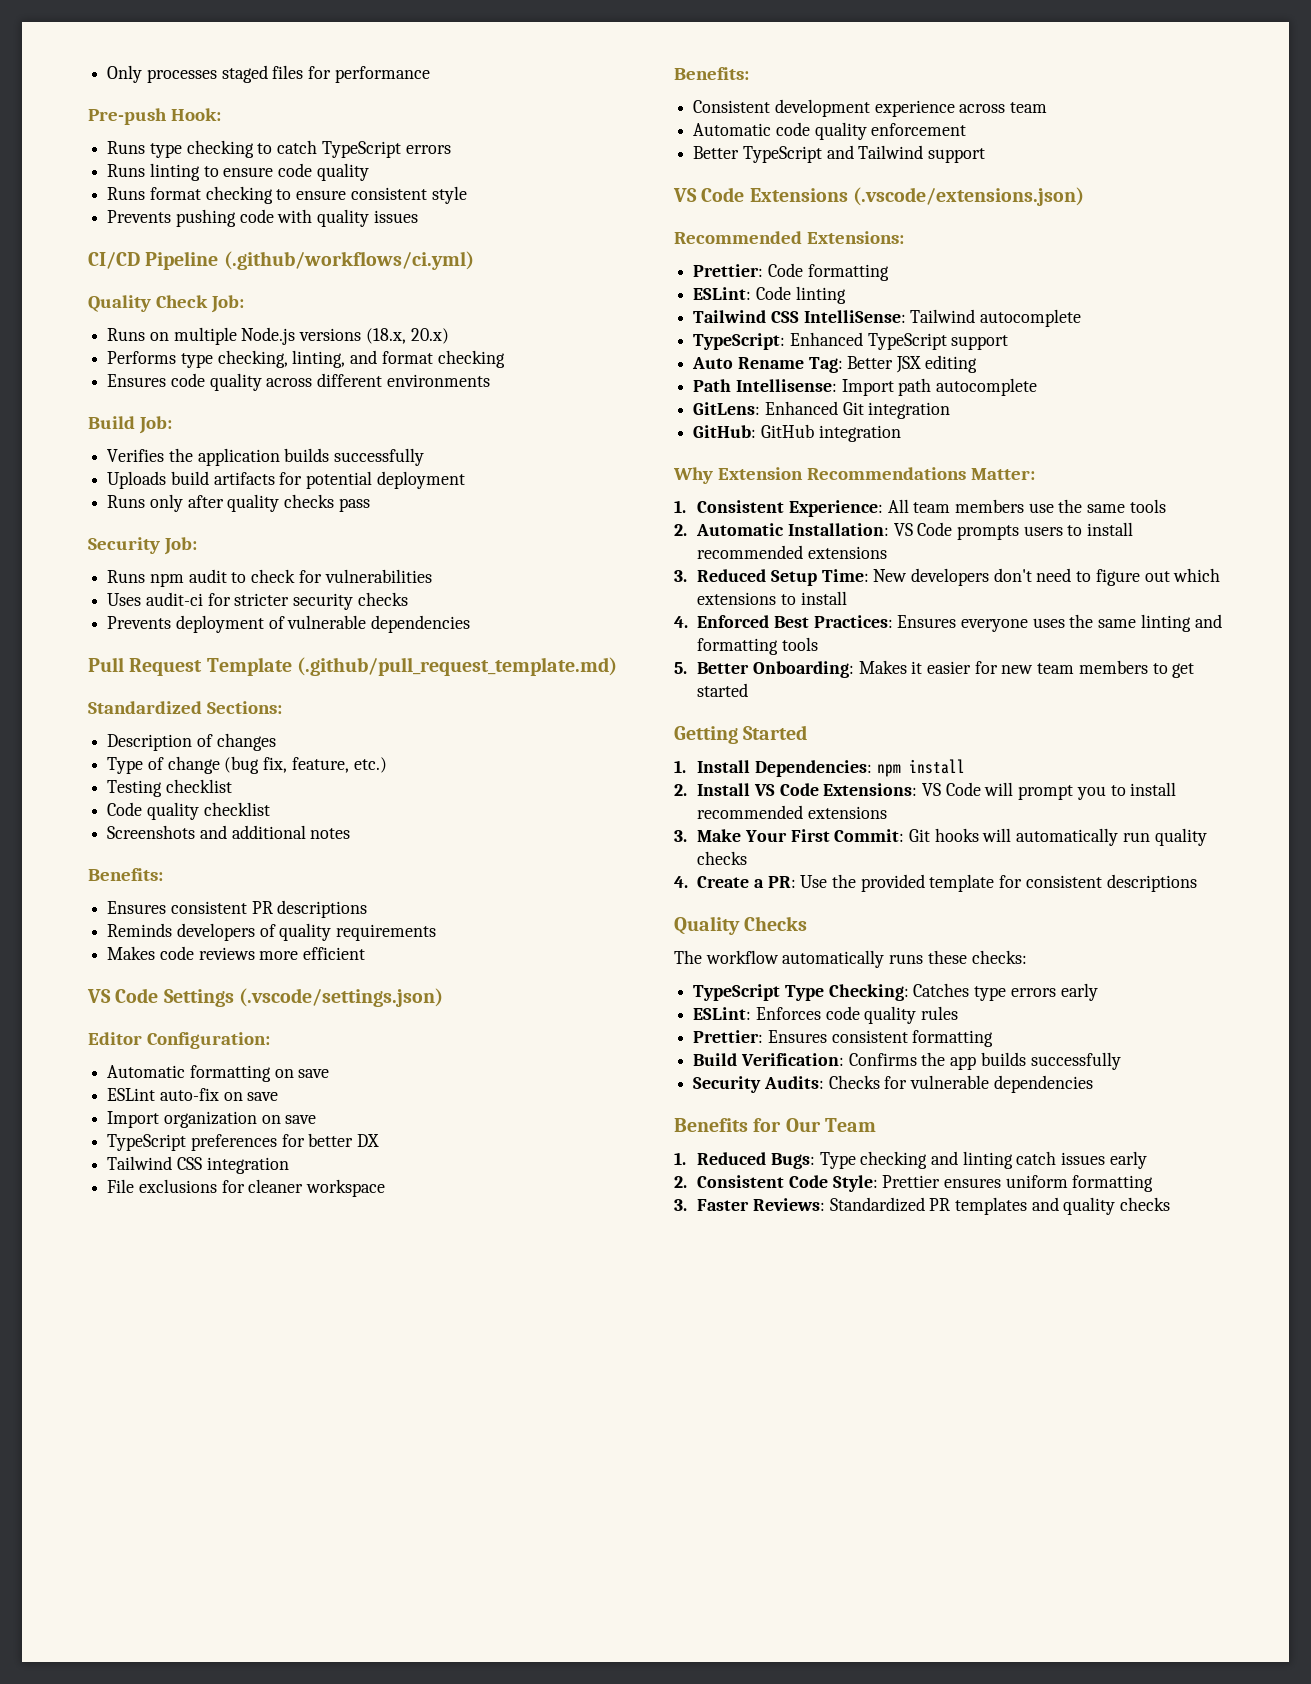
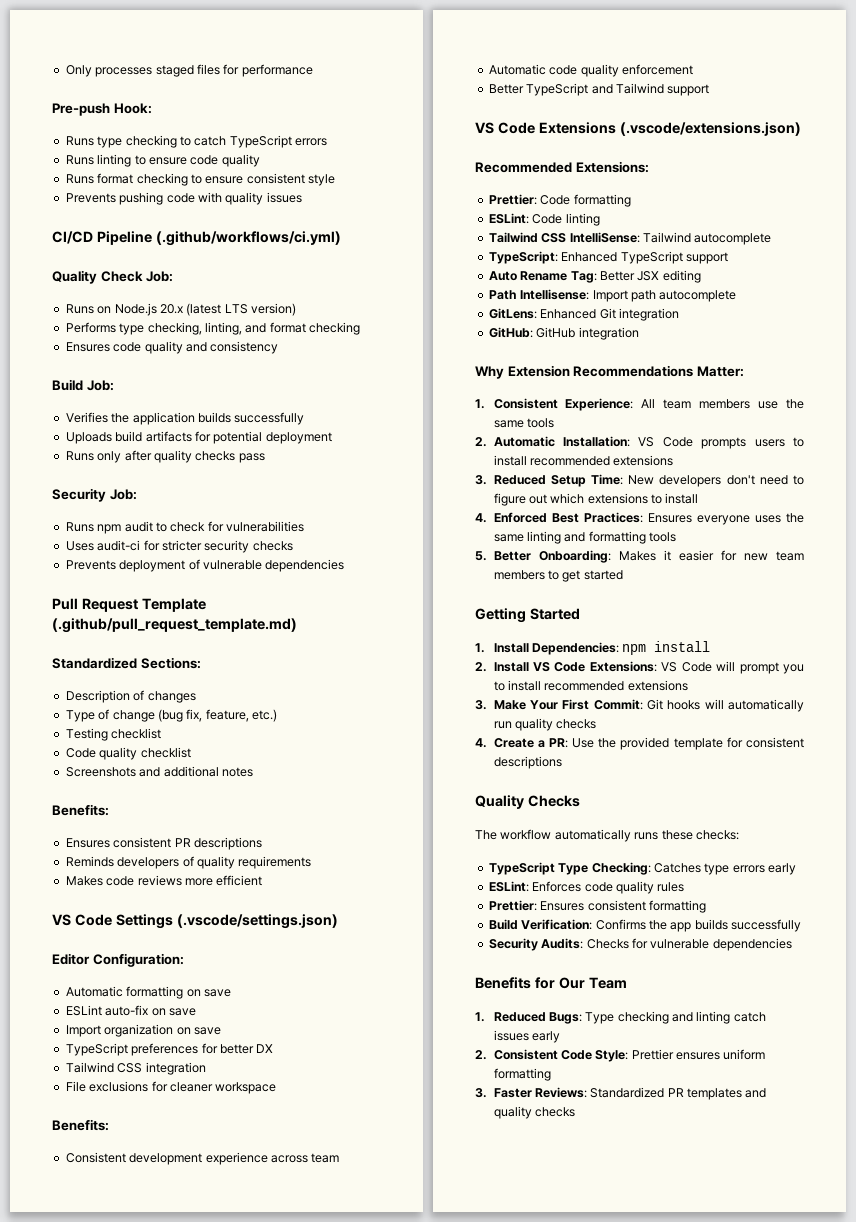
[173,327,449,345] multiple Node.js versions (18.x, 20.x) -> [114,303,296,316] Node.js 20.x (latest LTS version)
[266,373,490,387] across different environments -> [185,341,279,354] and consistency

